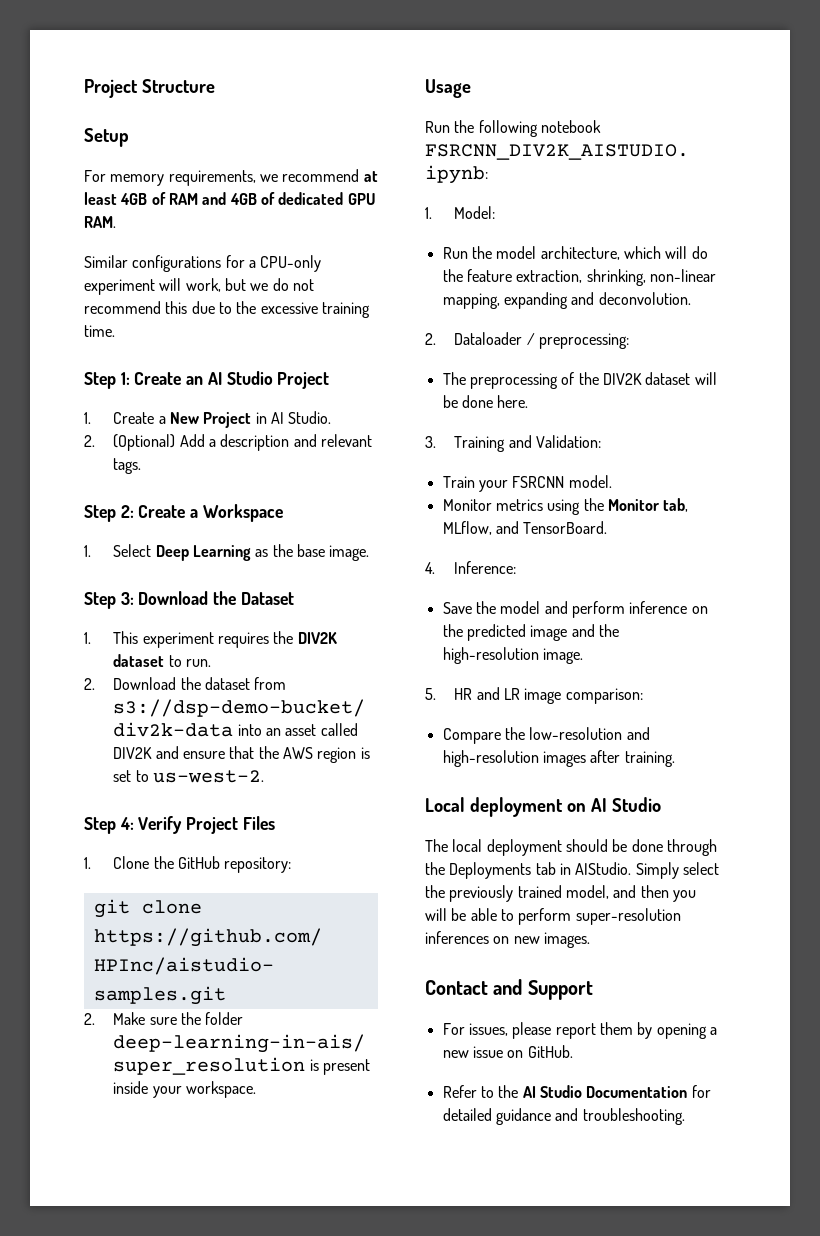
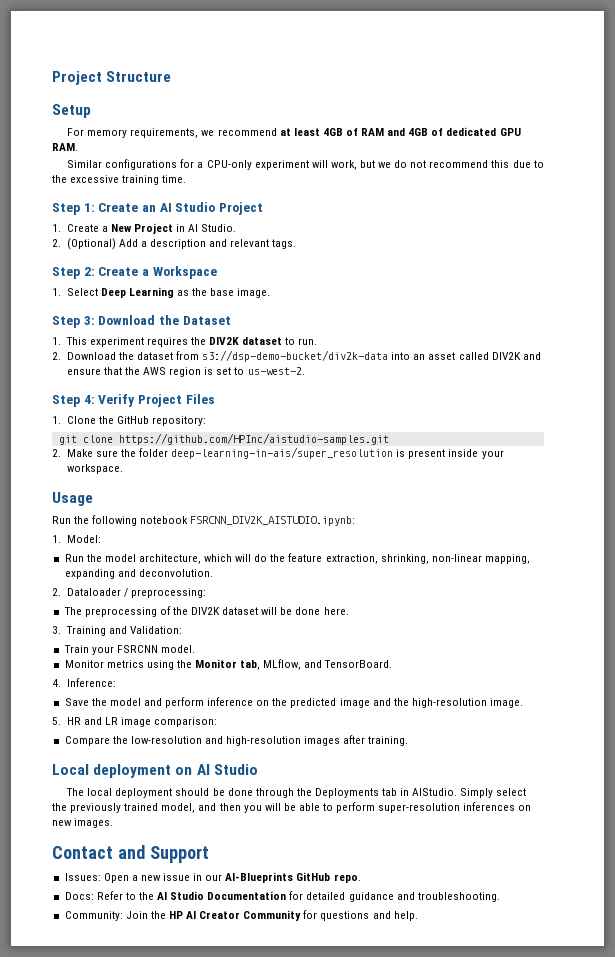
[442,1022,717,1039] [442,1045,573,1058] For issues, please report them by opening a new issue on GitHub. // -> [64,872,361,883] [64,892,94,900] Issues: Open a new issue in our AI-Blueprints GitHub repo. // Docs:
(685, 1116) none -> [64,910,418,921] // Community: Join the HP AI Creator Community for questions and help.

